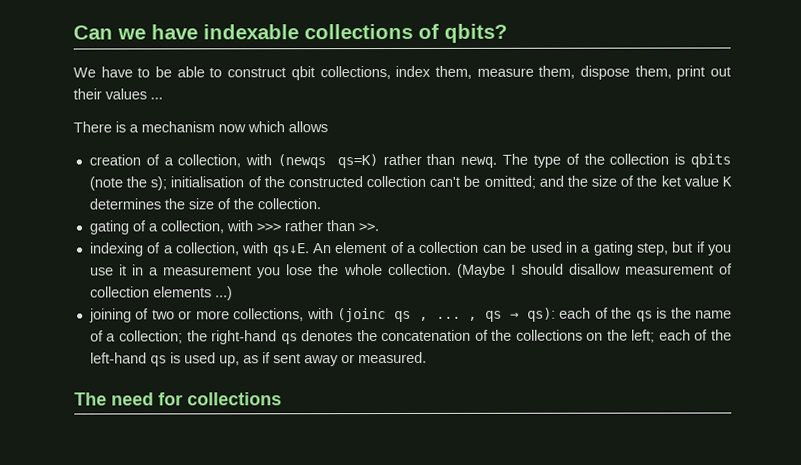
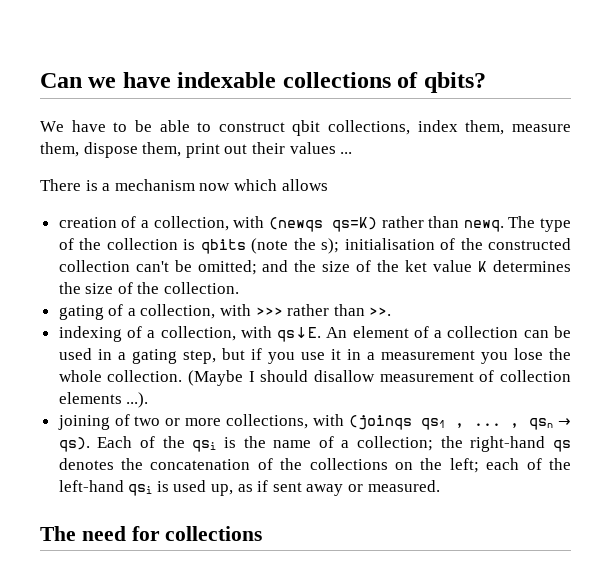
[214,286,233,301] ...) -> [126,392,149,408] ...).
[336,308,411,323] (joinc qs -> [348,415,446,430] (joinqs qs1
[485,307,653,322] qs → qs): each of the qs -> [528,418,571,430] [58,436,217,452] qsn → qs). Each of the qsi
[149,355,167,367] qs -> [128,484,153,496] qsi

